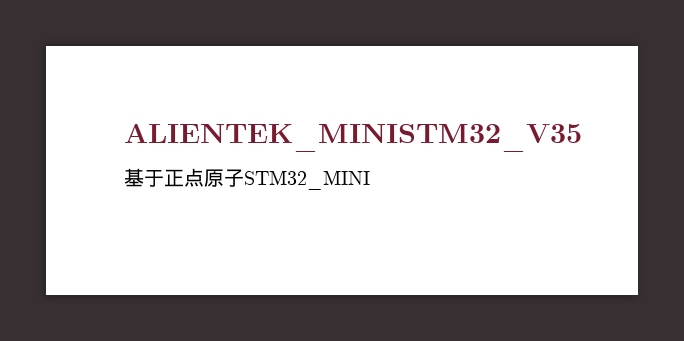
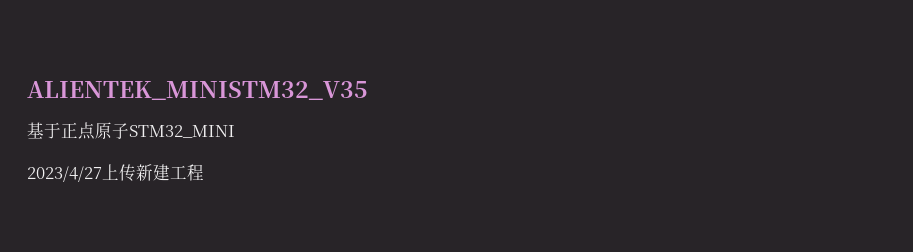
(370, 180) none -> [27,164,204,182] // 2023/4/27上传新建工程

